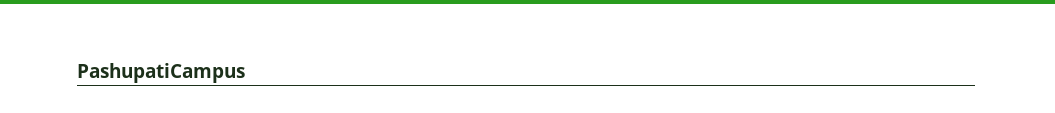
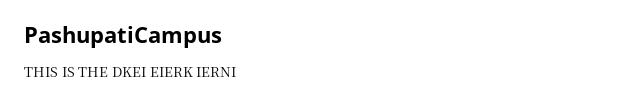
(245, 73) none -> [24,67,237,77] // THIS IS THE DKEI EIERK IERNI

